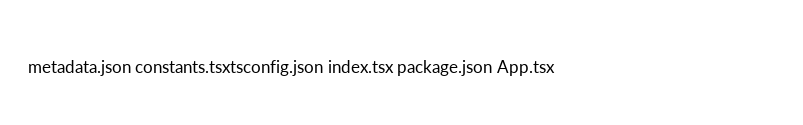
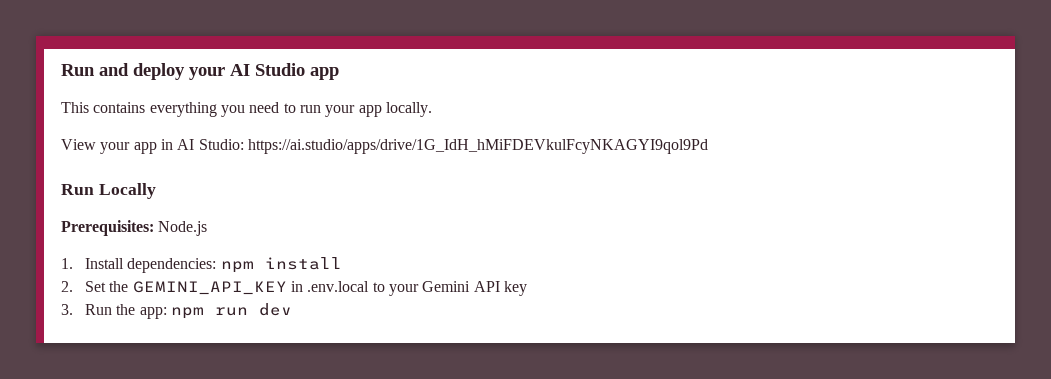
[28,60,555,76] metadata.json constants.tsxtsconfig.json index.tsx package.json App.tsx -> [61,63,339,80] [61,102,432,117] [61,139,708,154] [61,183,156,199] [61,220,208,236] [61,257,342,273] [61,281,527,296] [61,303,293,319] Run and deploy your AI Studio app // This contains everything you need to run your app locally. // View your app in AI Studio: https://ai.studio/apps/drive/1G_IdH_hMiFDEVkulFcyNKAGYI9qol9Pd // Run Locally // Prerequisites: Node.js // 1. Install dependencies: npm install // 2. Set the GEMINI_API_KEY in .env.local to your Gemini API key // 3. Run the app: npm run dev

